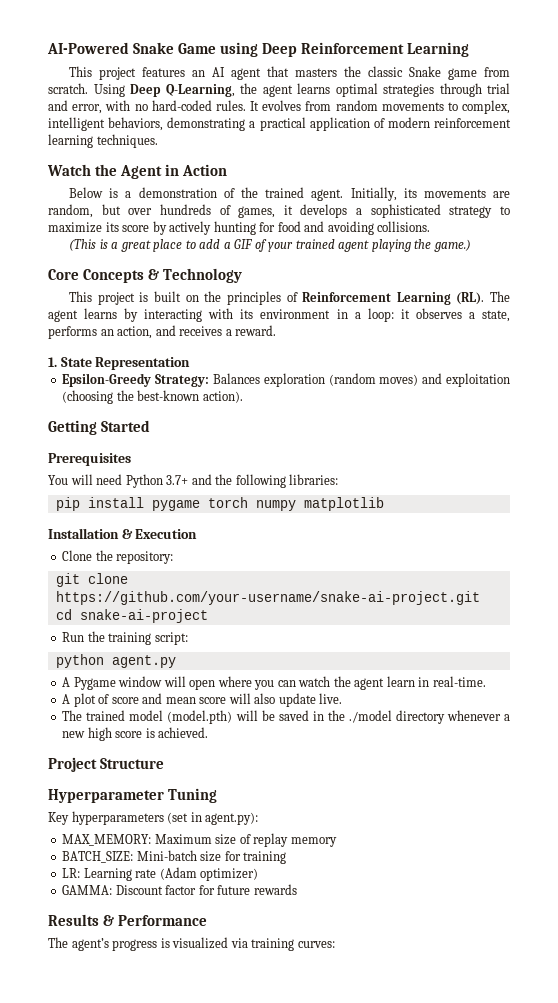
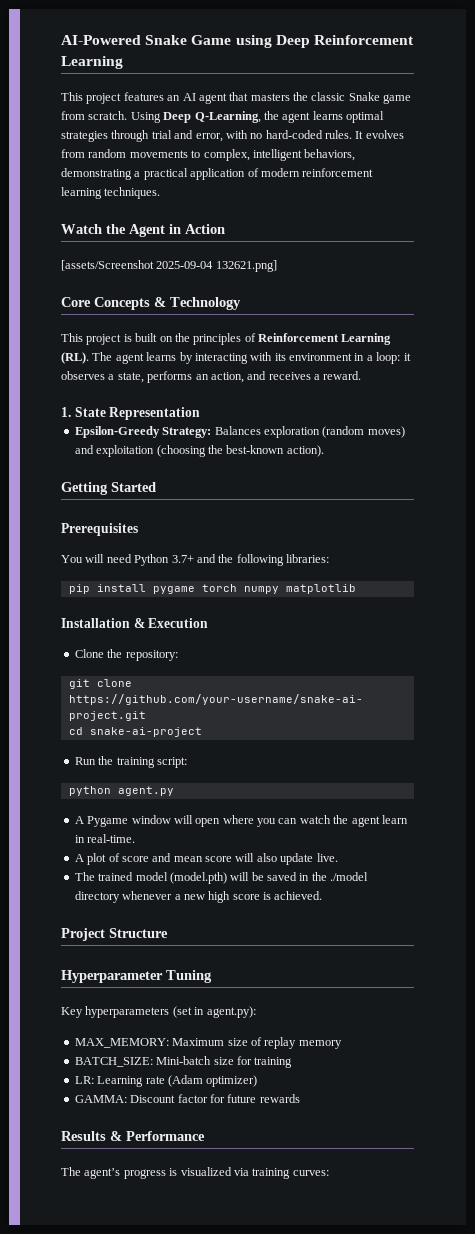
[69,187,510,201] [48,204,510,218] [48,221,431,235] [69,239,471,252] Below is a demonstration of the trained agent. Initially, its movements are random, but over hundreds of games, it develops a sophisticated strategy to maximize its score by actively hunting for food and avoiding collisions. // (This is a great place to add a GIF of your trained agent playing the game.) -> [61,260,277,272] [assets/Screenshot 2025-09-04 132621.png]

